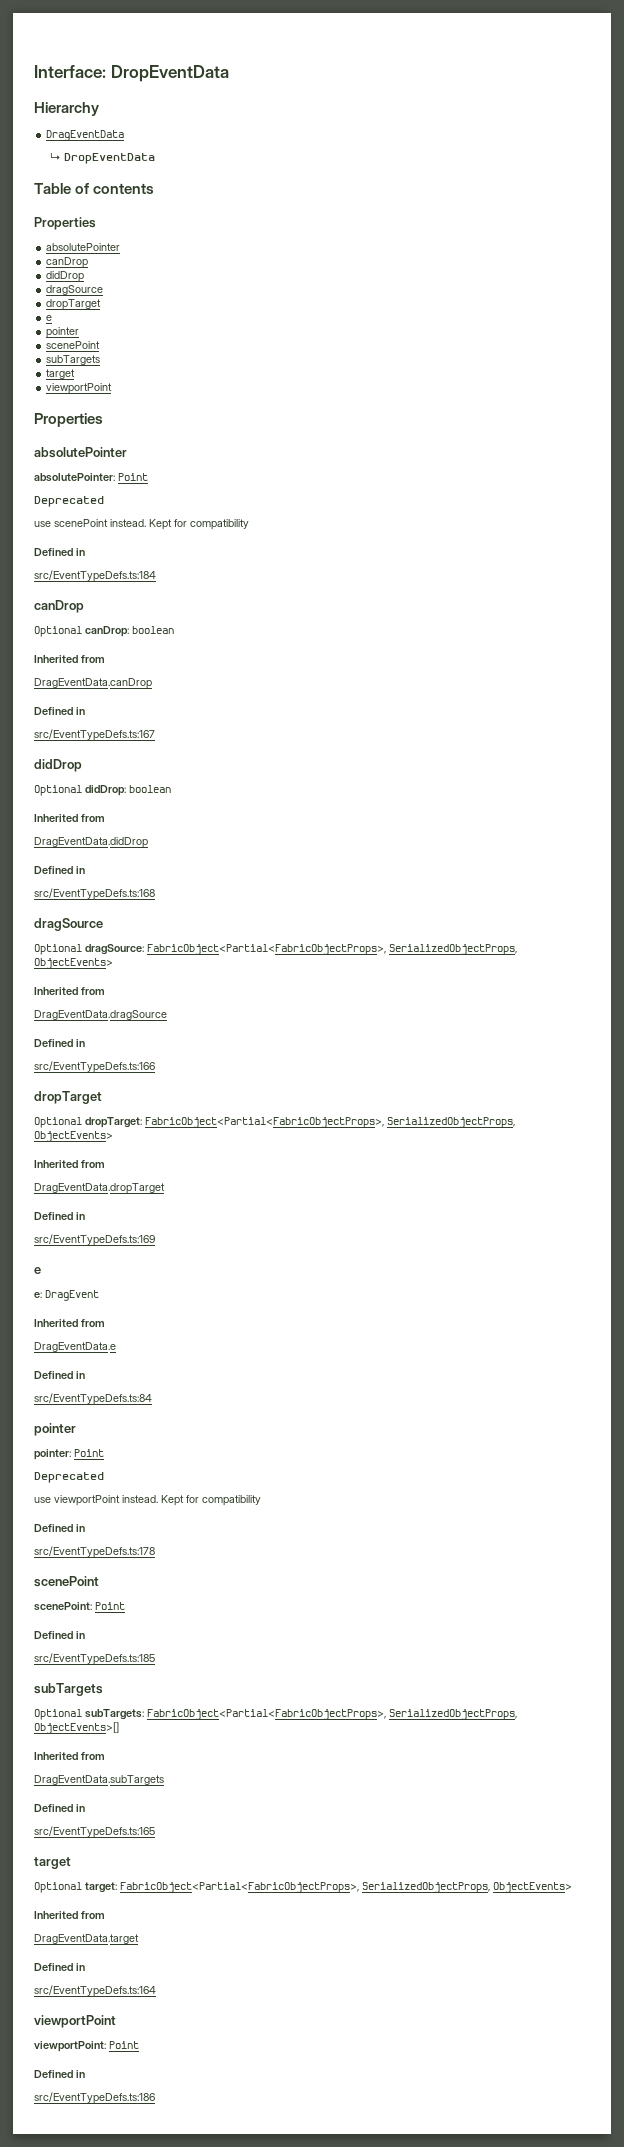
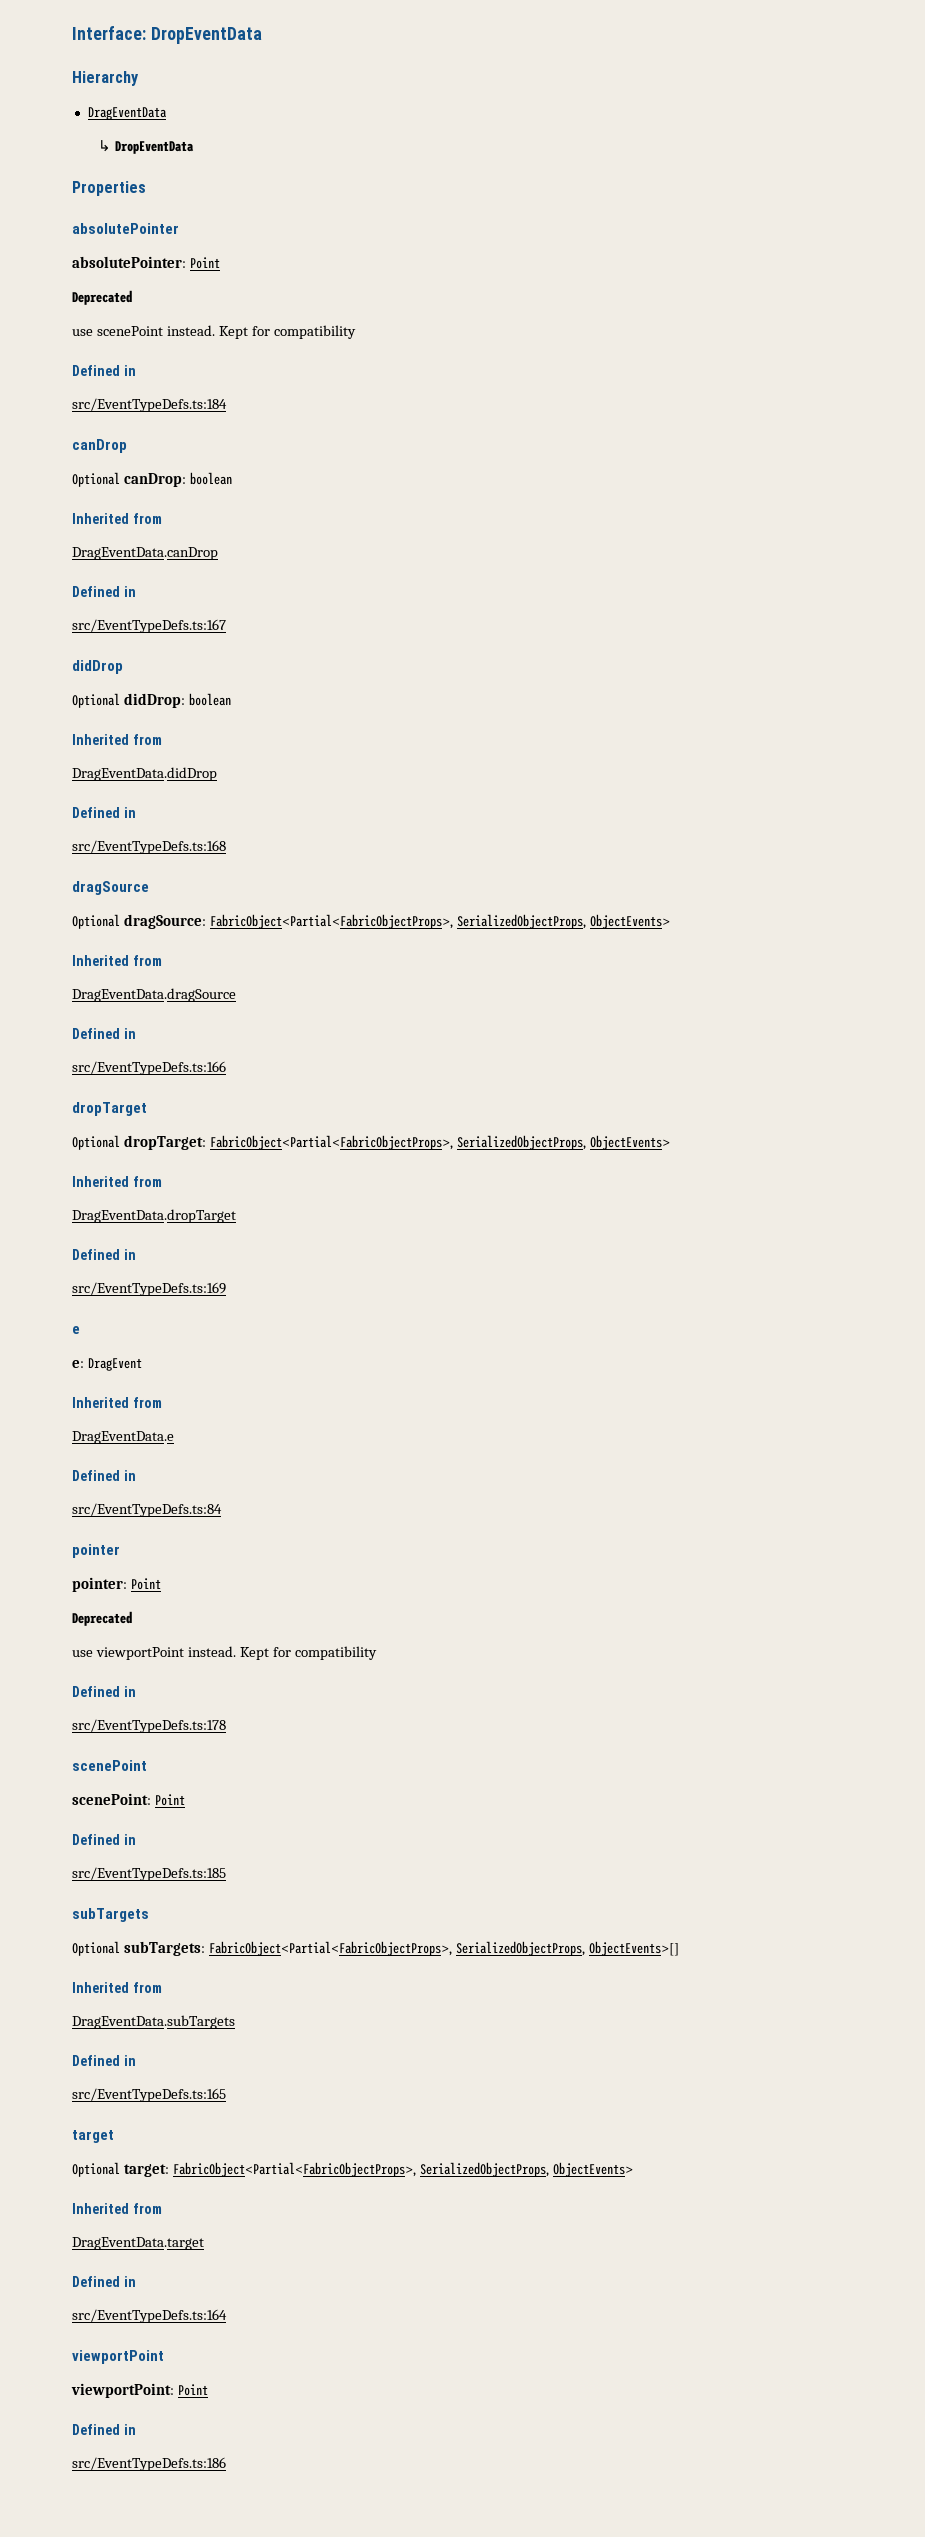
[34,183,155,194] [34,217,96,230] [46,243,121,251] [46,257,89,268] [46,271,85,282] [46,285,104,295] [46,299,102,310] [46,315,53,321] [46,327,80,338] [46,341,101,349] [46,355,101,365] [46,369,76,379] [46,383,113,394] // Table of contents // Properties // absolutePointer // canDrop // didDrop // dragSource // dropTarget // e // pointer // scenePoint // subTargets // target // viewportPoint -> (195, 147) none

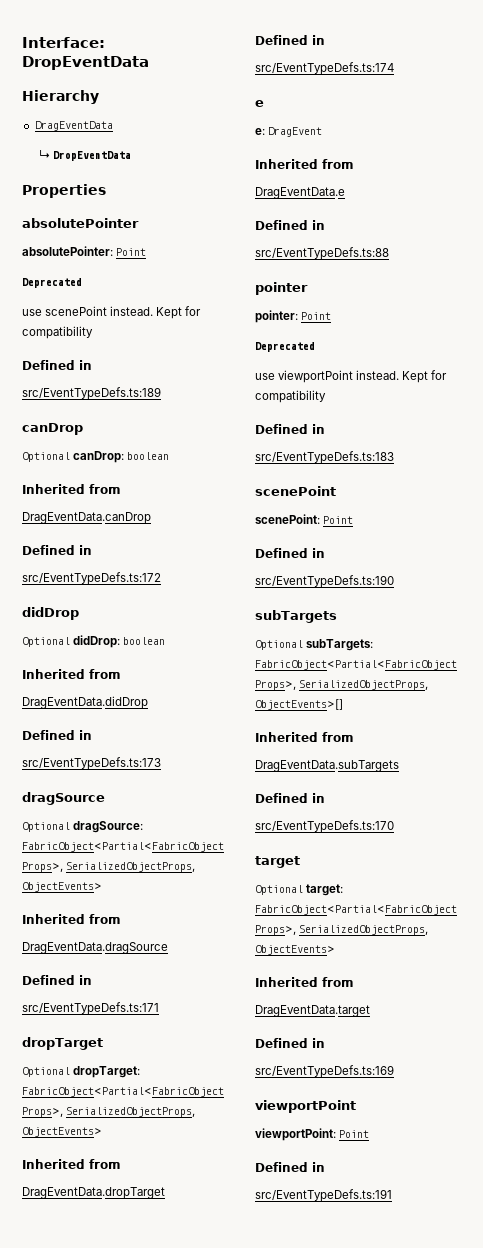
[72,398,227,412] src/EventTypeDefs.ts:184 -> [22,387,161,400] src/EventTypeDefs.ts:189
[72,619,226,633] src/EventTypeDefs.ts:167 -> [22,572,161,585] src/EventTypeDefs.ts:172
[72,840,226,854] src/EventTypeDefs.ts:168 -> [22,757,161,770] src/EventTypeDefs.ts:173
[72,1061,226,1075] src/EventTypeDefs.ts:166 -> [22,1002,159,1015] src/EventTypeDefs.ts:171
[72,1282,226,1296] src/EventTypeDefs.ts:169 -> [255,62,394,75] src/EventTypeDefs.ts:174
[72,1503,222,1517] src/EventTypeDefs.ts:84 -> [255,247,389,260] src/EventTypeDefs.ts:88
[72,1719,226,1733] src/EventTypeDefs.ts:178 -> [255,451,394,464] src/EventTypeDefs.ts:183
[72,1867,226,1881] src/EventTypeDefs.ts:185 -> [255,575,394,588] src/EventTypeDefs.ts:190
[72,2088,226,2102] src/EventTypeDefs.ts:165 -> [255,820,394,833] src/EventTypeDefs.ts:170
[72,2309,227,2323] src/EventTypeDefs.ts:164 -> [255,1065,394,1078] src/EventTypeDefs.ts:169
[72,2457,226,2471] src/EventTypeDefs.ts:186 -> [255,1189,392,1202] src/EventTypeDefs.ts:191

